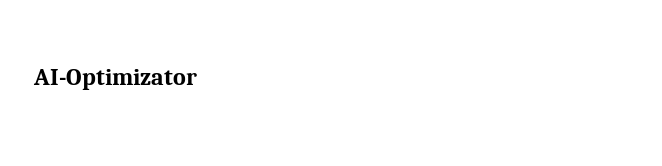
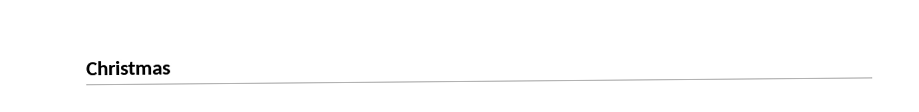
[33,69,197,90] AI-Optimizator -> [86,60,171,76] Christmas

